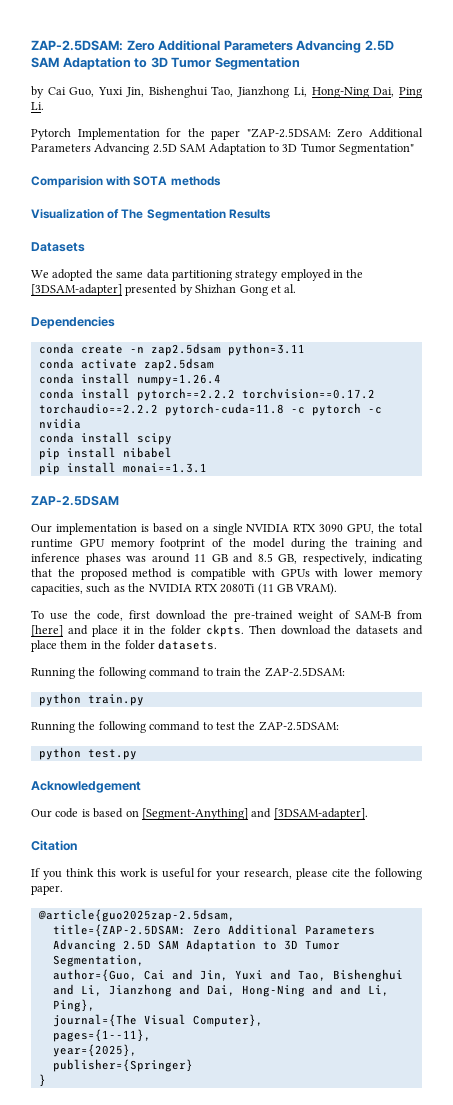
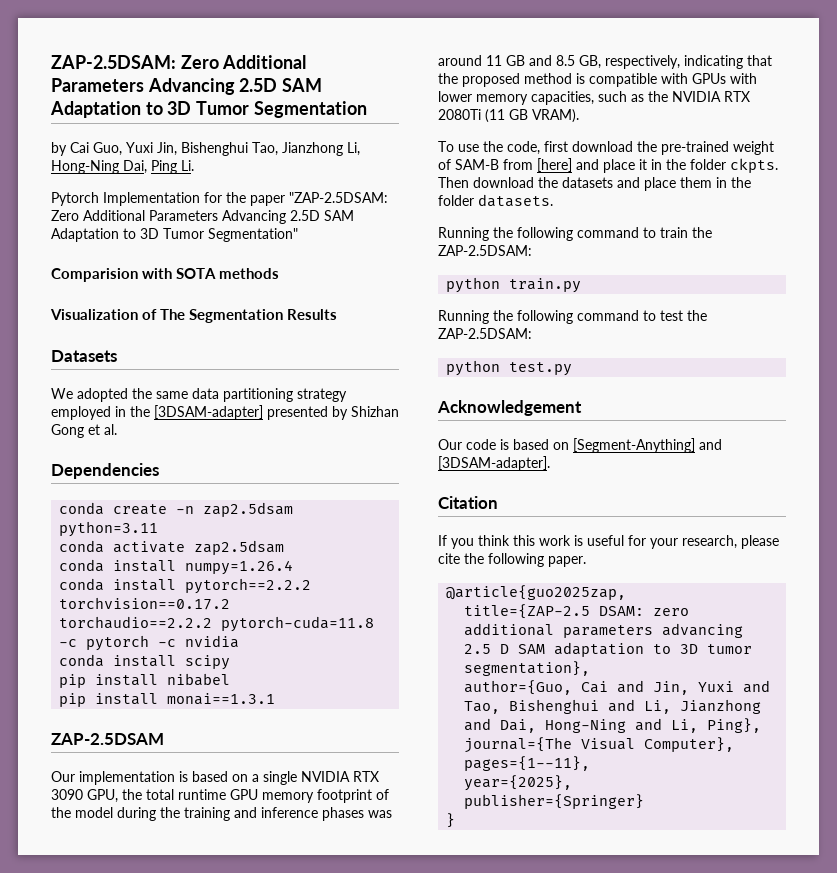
[37,909,235,922] [52,924,375,937] [52,939,340,952] [52,955,144,967] @article{guo2025zap-2.5dsam, // title={ZAP-2.5DSAM: Zero Additional Parameters Advancing 2.5D SAM Adaptation to 3D Tumor Segmentation, -> [446,585,627,600] [464,604,690,619] [464,623,744,638] [464,642,753,657] [464,661,591,676] @article{guo2025zap, // title={ZAP-2.5 DSAM: zero additional parameters advancing 2.5 D SAM adaptation to 3D tumor segmentation},
[339,984,361,995] and -> (663, 724) none

